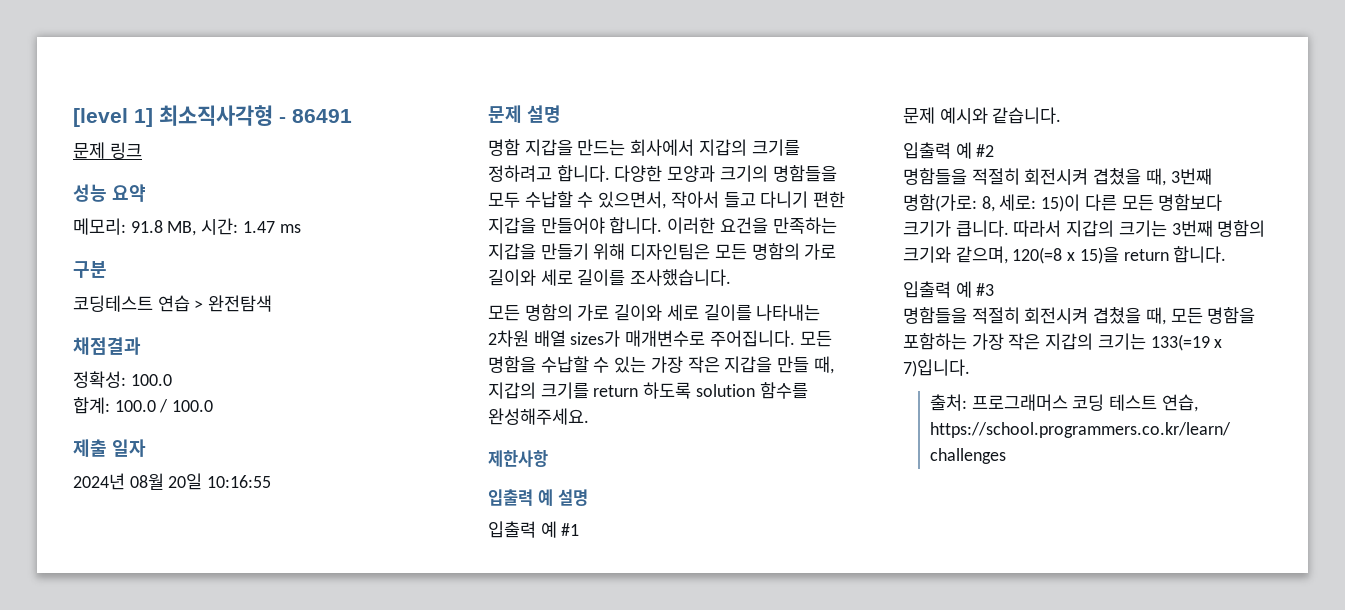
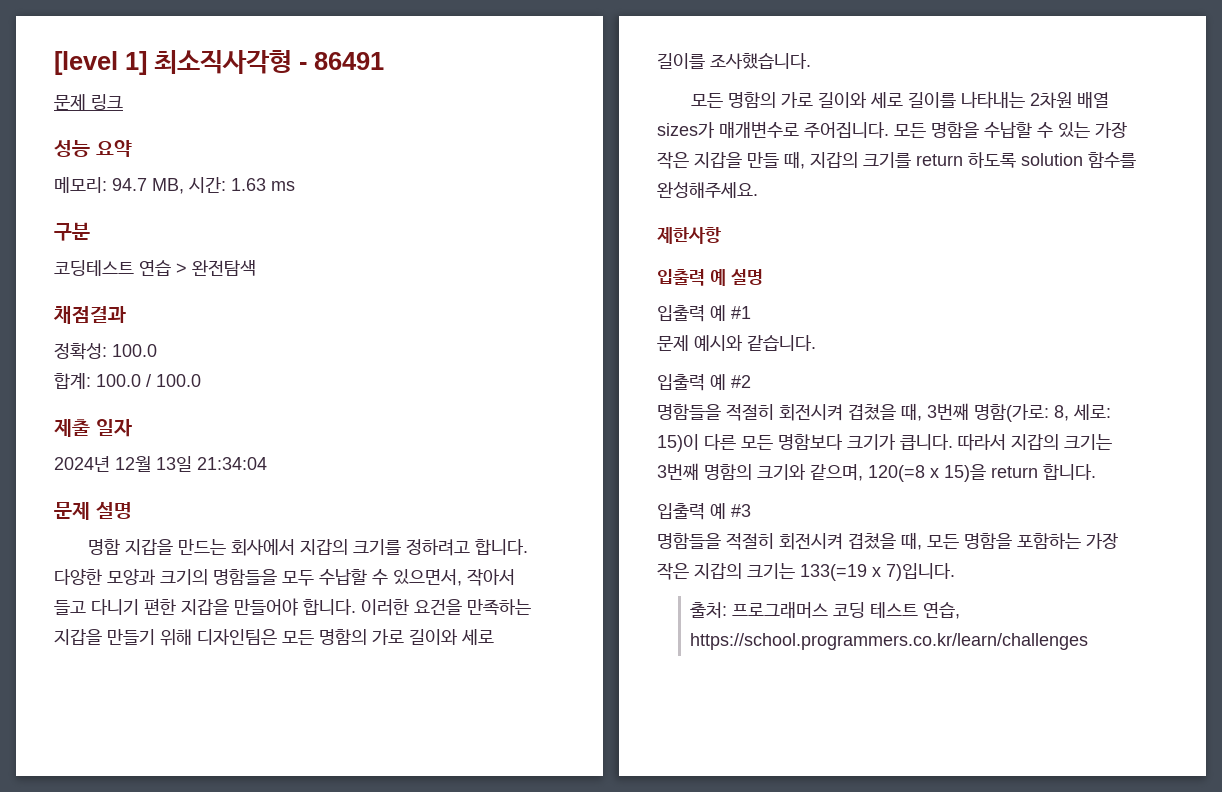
[130,220,163,233] 91.8 -> [112,178,147,191] 94.7
[242,221,275,233] 1.47 -> [231,178,266,191] 1.63
[129,473,272,490] 08월 20일 10:16:55 -> [115,456,267,472] 12월 13일 21:34:04

